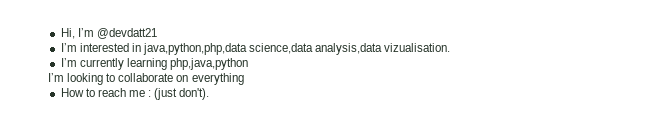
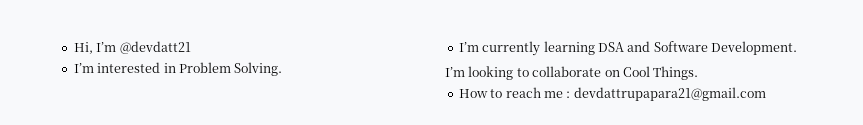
[142,43,451,55] java,python,php,data science,data analysis,data vizualisation. -> [178,62,283,76] Problem Solving.
[169,58,248,70] php,java,python -> [597,41,797,55] DSA and Software Development.
[191,73,244,85] everything -> [622,66,699,80] Cool Things.
[154,88,210,100] (just don't). -> [573,87,766,101] devdattrupapara21@gmail.com

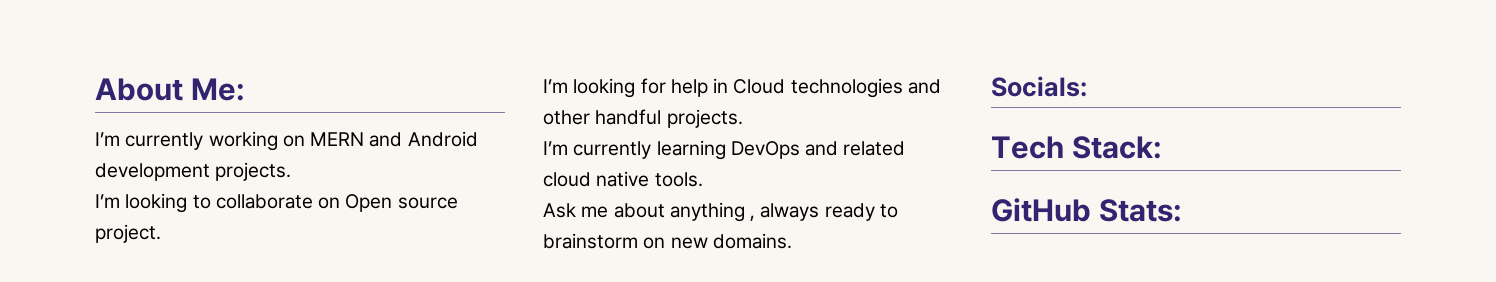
[73,41,191,54] [73,62,283,76] [458,41,797,56] Hi, I’m @devdatt21 // I’m interested in Problem Solving. // I’m currently learning DSA and Software Development. -> [95,78,246,101] [95,131,478,151] [95,162,292,181] About Me: // I’m currently working on MERN and Android development projects.
[622,66,699,80] [458,87,766,101] Cool Things. // How to reach me : devdattrupapara21@gmail.com -> [345,194,458,212] [95,224,161,243] [543,78,941,98] [543,109,743,128] [543,140,906,160] [543,171,703,187] [543,202,898,222] [543,233,792,249] [991,76,1087,97] [991,136,1163,159] [991,198,1183,222] Open source project. // I’m looking for help in Cloud technologies and other handful projects. // I’m currently learning DevOps and related cloud native tools. // Ask me about anything , always ready to brainstorm on new domains. // Socials: // Tech Stack: // GitHub Stats:

